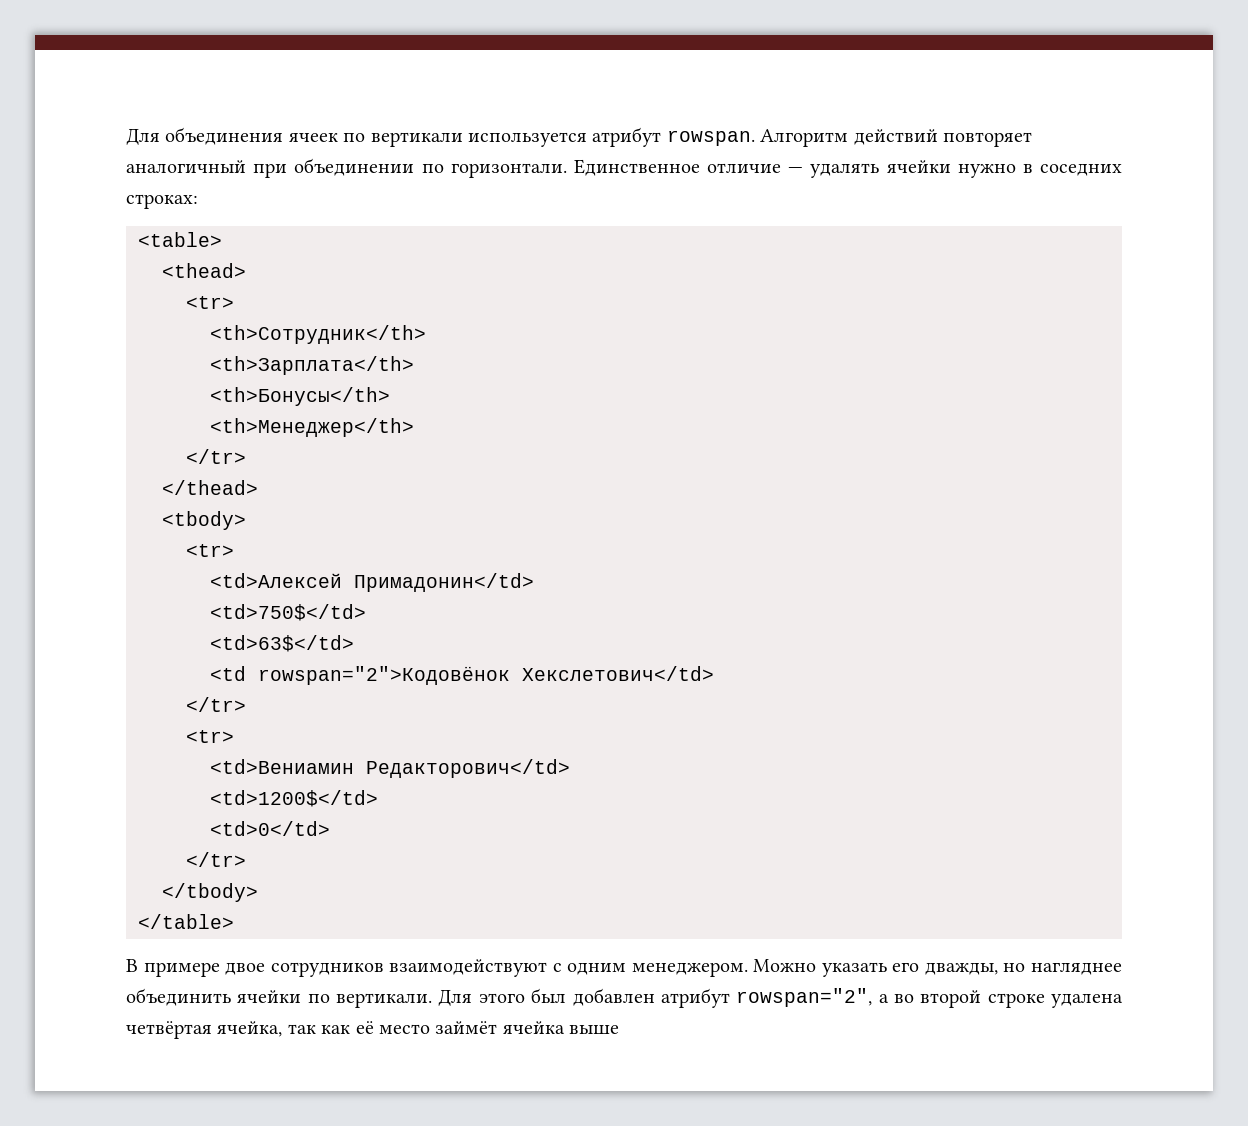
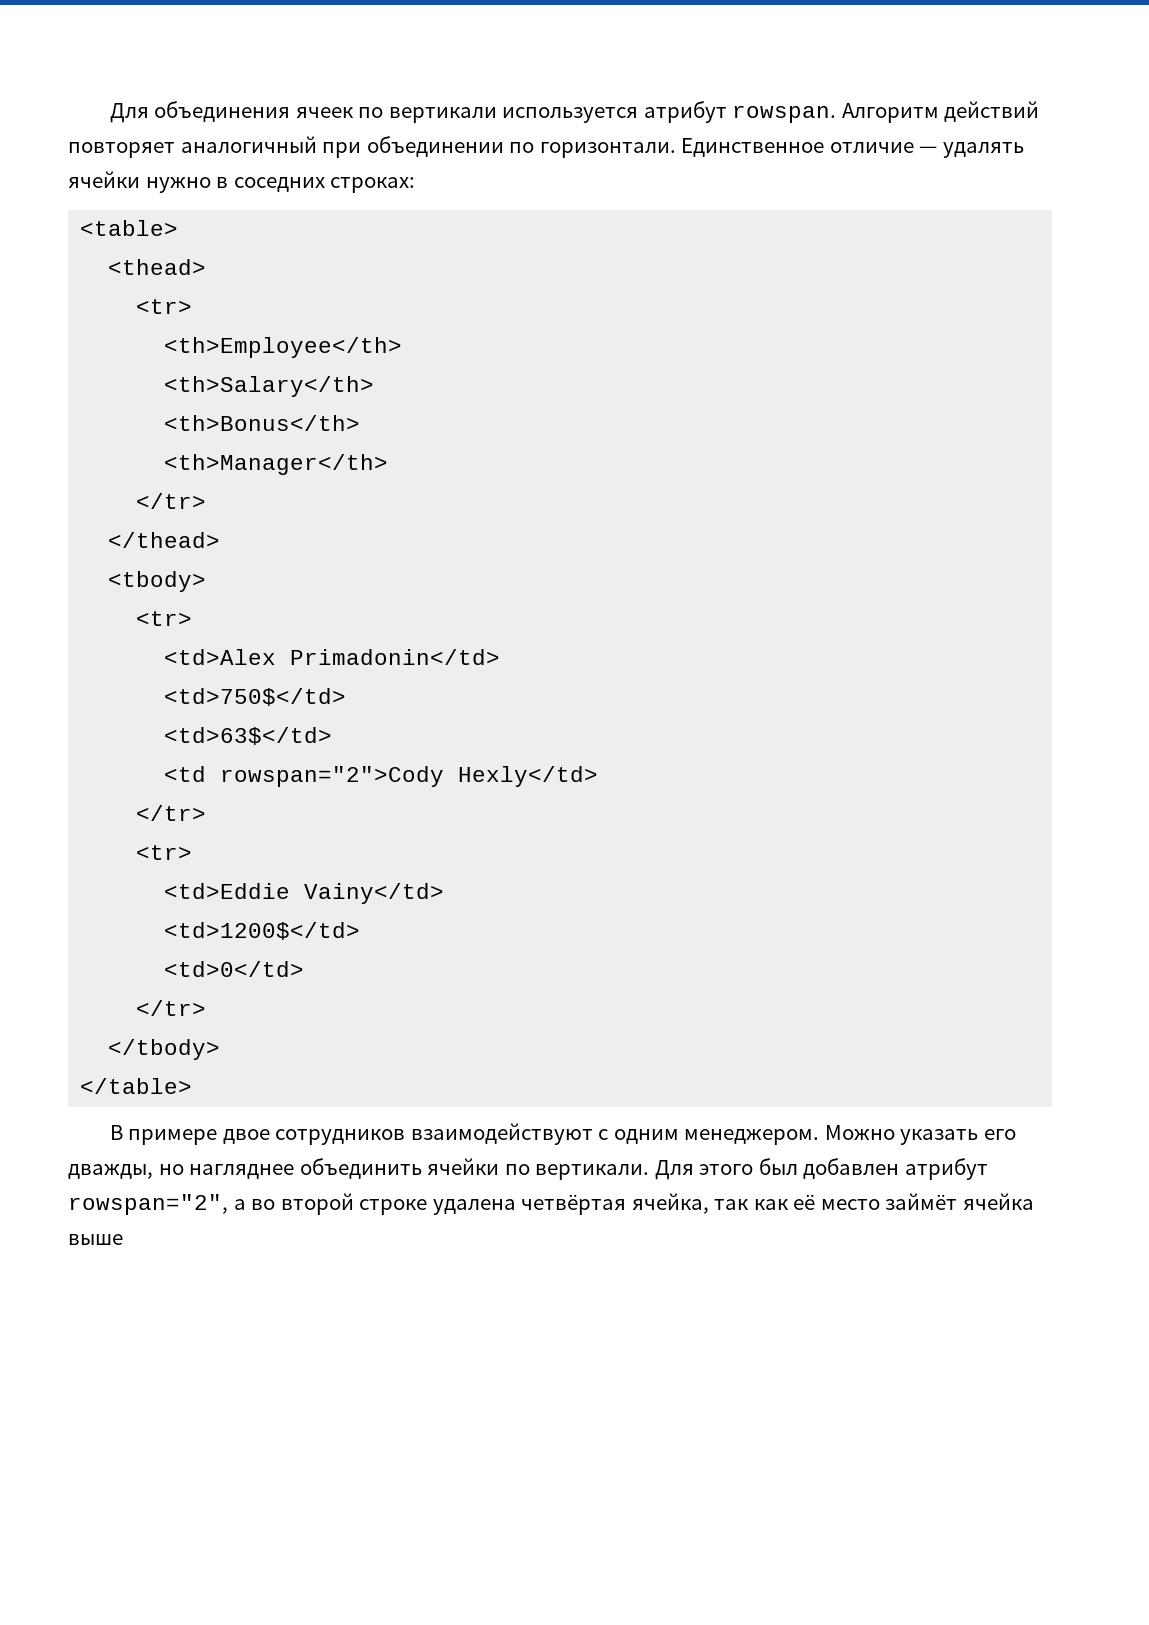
[210,325,426,344] [210,356,414,375] [210,387,390,406] [210,418,414,437] <th>Сотрудник</th> // <th>Зарплата</th> // <th>Бонусы</th> // <th>Менеджер</th> -> [164,337,403,358] [164,376,375,397] [164,415,361,431] [164,454,389,475] <th>Employee</th> // <th>Salary</th> // <th>Bonus</th> // <th>Manager</th>
[210,573,534,592] <td>Алексей Примадонин</td> -> [164,649,501,665] <td>Alex Primadonin</td>
[258,666,714,685] rowspan="2">Кодовёнок Хекслетович</td> -> [220,766,599,787] rowspan="2">Cody Hexly</td>
[210,759,570,778] <td>Вениамин Редакторович</td> -> [164,883,445,904] <td>Eddie Vainy</td>

